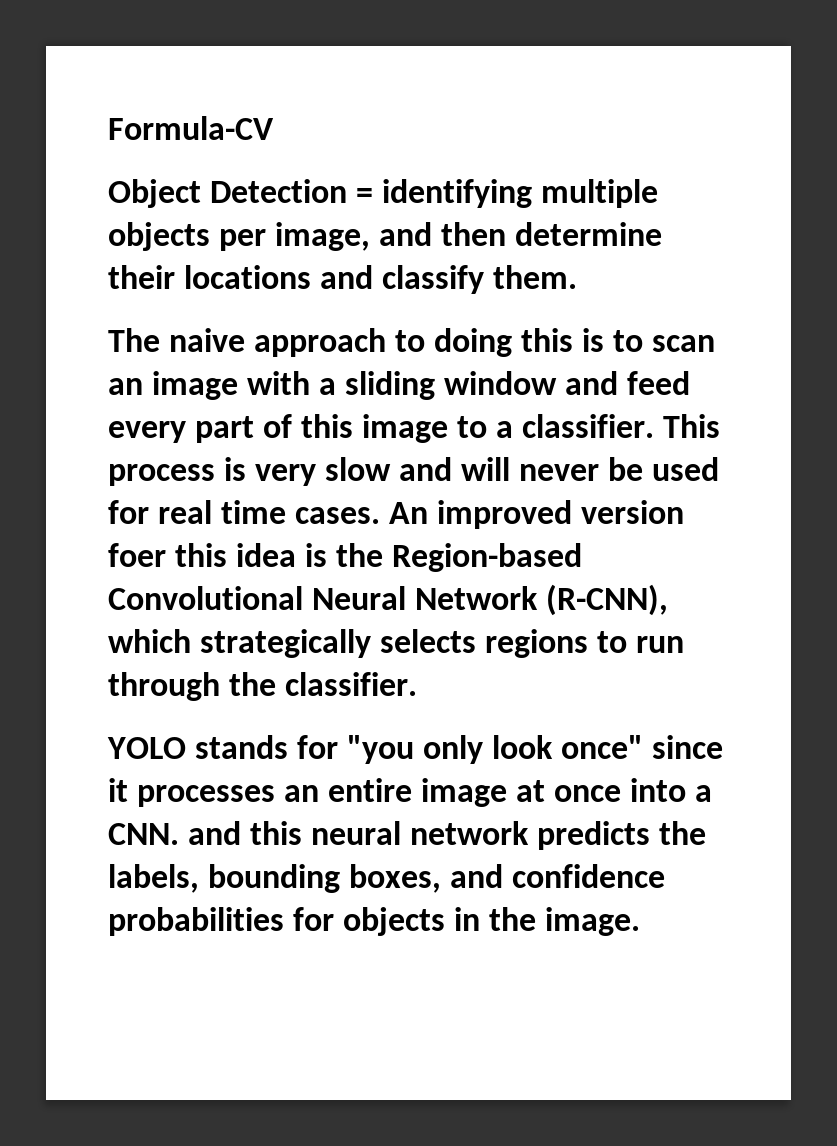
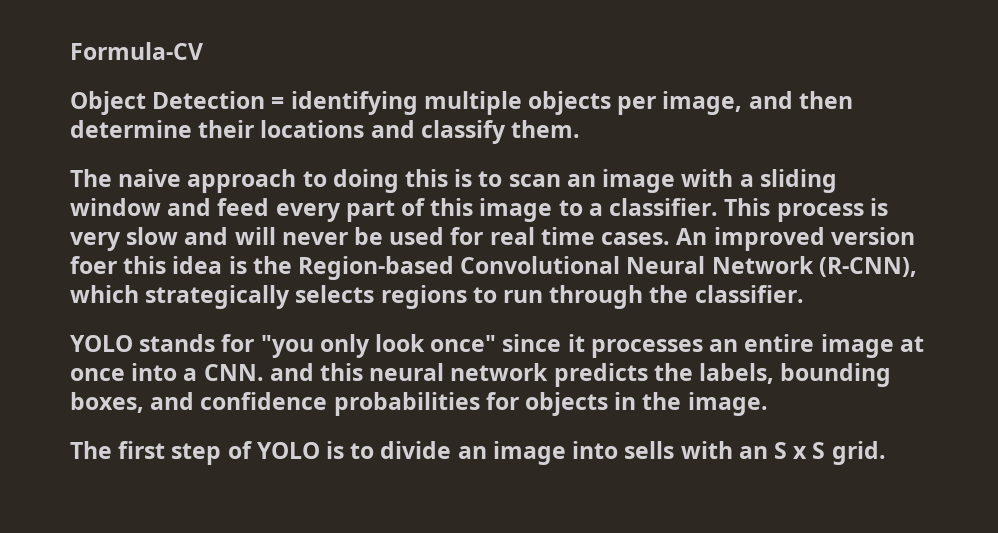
(641, 921) none -> [70,441,886,465] // The first step of YOLO is to divide an image into sells with an S x S grid.

